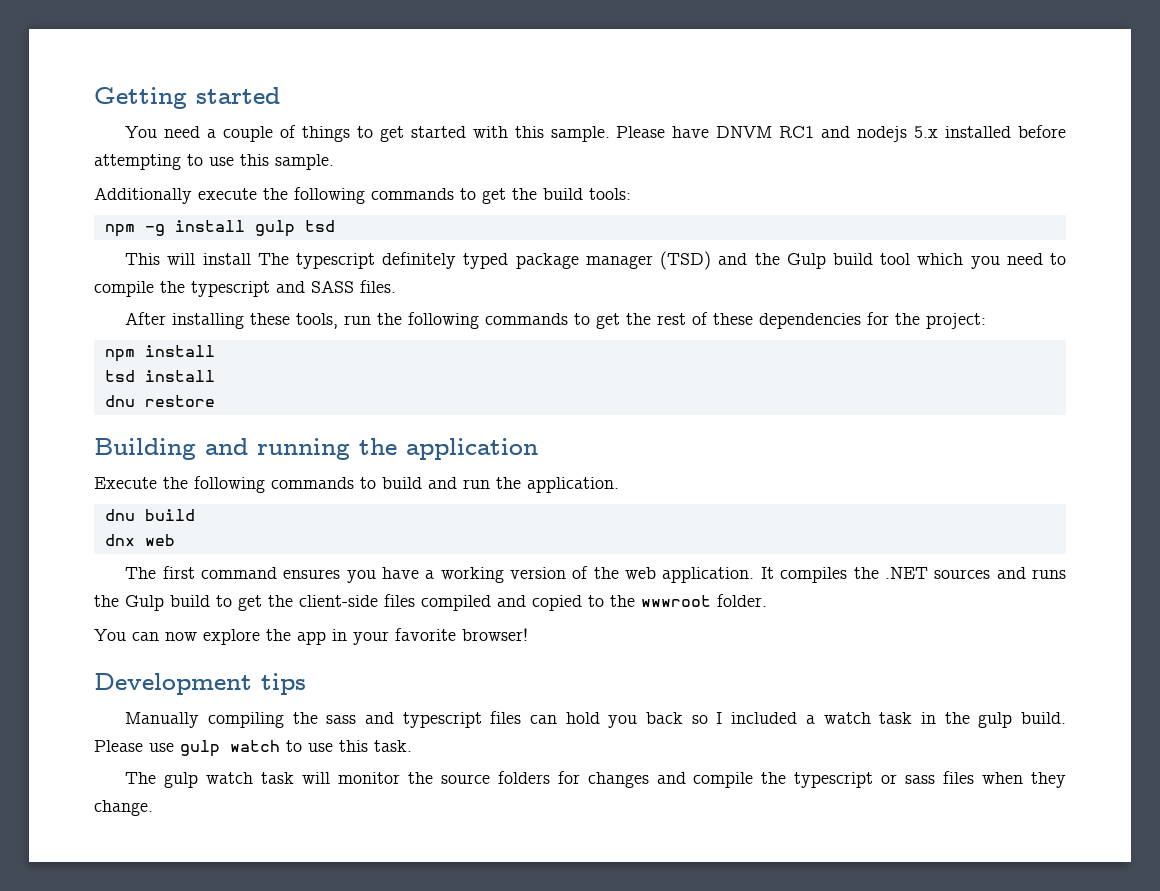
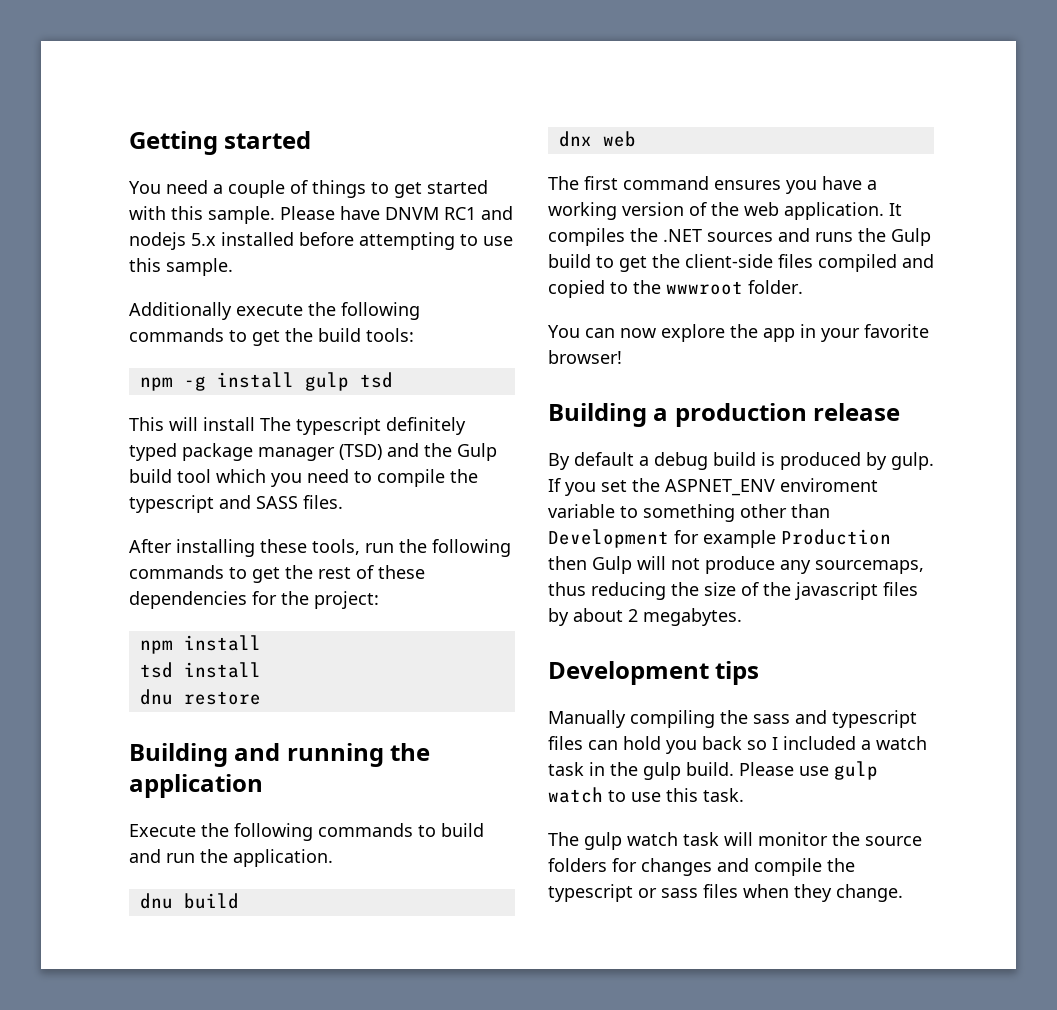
(528, 634) none -> [548,403,901,427] [548,452,934,470] [548,478,878,496] [548,504,830,522] [548,529,891,548] [548,556,924,574] [548,582,918,600] [548,608,742,626] // Building a production release // By default a debug build is produced by gulp. If you set the ASPNET_ENV enviroment variable to something other than Development for example Production then Gulp will not produce any sourcemaps, thus reducing the size of the javascript files by about 2 megabytes.

